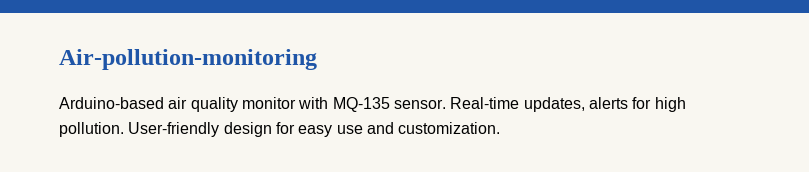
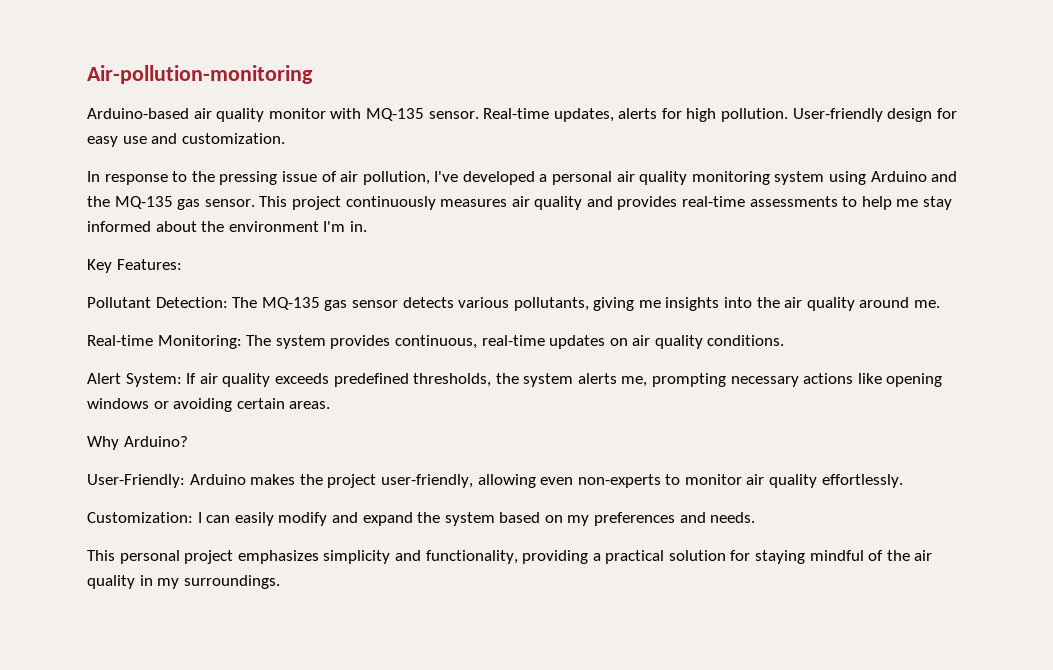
(501, 128) none -> [87,171,958,185] [87,196,953,210] [87,221,367,232] [87,259,182,273] [87,297,941,311] [87,335,785,349] [87,373,943,387] [87,398,331,412] [87,436,188,450] [87,474,903,488] [87,512,756,526] [87,550,933,564] [87,575,280,589] // In response to the pressing issue of air pollution, I've developed a personal air quality monitoring system using Arduino and the MQ-135 gas sensor. This project continuously measures air quality and provides real-time assessments to help me stay informed about the environment I'm in. // Key Features: // Pollutant Detection: The MQ-135 gas sensor detects various pollutants, giving me insights into the air quality around me. // Real-time Monitoring: The system provides continuous, real-time updates on air quality conditions. // Alert System: If air quality exceeds predefined thresholds, the system alerts me, prompting necessary actions like opening windows or avoiding certain areas. // Why Arduino? // User-Friendly: Arduino makes the project user-friendly, allowing even non-experts to monitor air quality effortlessly. // Customization: I can easily modify and expand the system based on my preferences and needs. // This personal project emphasizes simplicity and functionality, providing a practical solution for staying mindful of the air quality in my surroundings.

